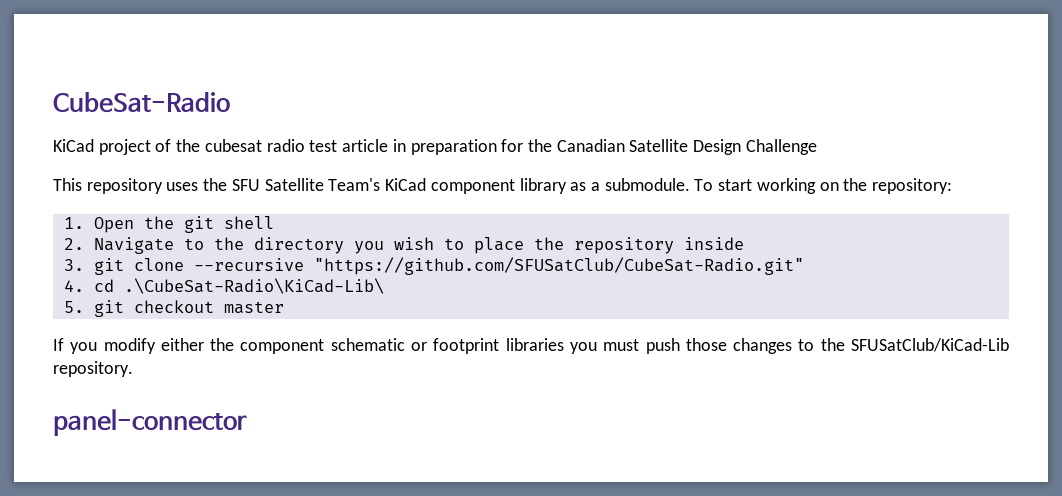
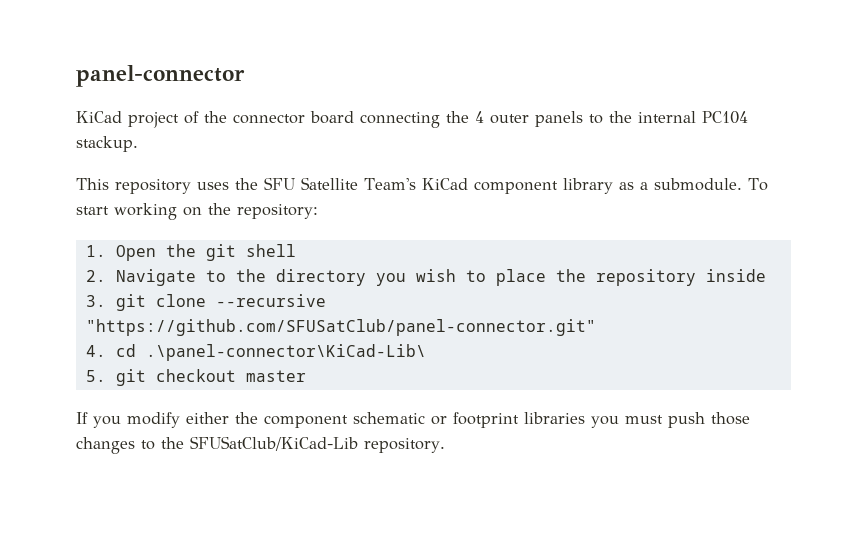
[53,92,230,113] CubeSat-Radio -> [76,65,245,87] panel-connector
[204,139,817,155] cubesat radio test article in preparation for the Canadian Satellite Design Challenge -> [233,111,748,128] [76,136,138,152] connector board connecting the 4 outer panels to the internal PC104 stackup.
[313,257,804,275] "https://github.com/SFUSatClub/CubeSat-Radio.git" -> [85,319,596,336] "https://github.com/SFUSatClub/panel-connector.git"
[123,278,384,294] .\CubeSat-Radio\KiCad-Lib\ -> [145,344,426,361] .\panel-connector\KiCad-Lib\
[53,409,247,436] // panel-connector -> (445, 445) none

